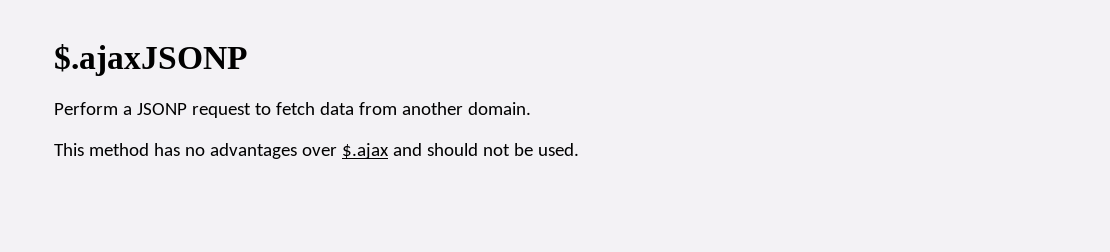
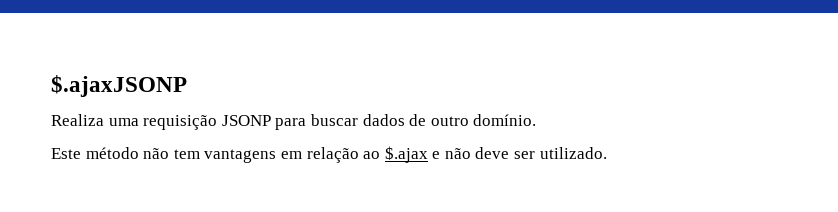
[54,102,531,118] [54,143,579,159] Perform a JSONP request to fetch data from another domain. // This method has no advantages over $.ajax and should not be used. -> [51,114,537,130] [51,146,607,163] Realiza uma requisição JSONP para buscar dados de outro domínio. // Este método não tem vantagens em relação ao $.ajax e não deve ser utilizado.

